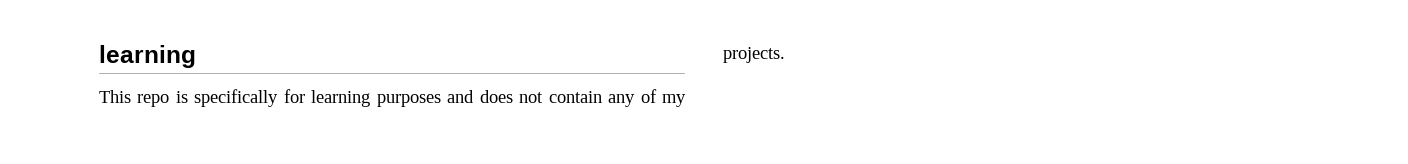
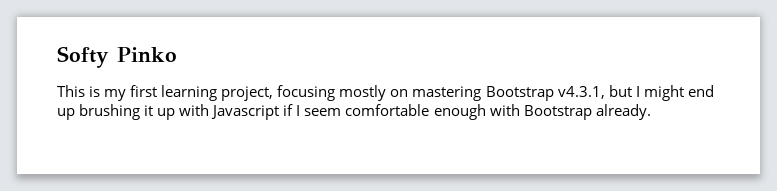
[99,45,196,68] learning -> [57,46,177,68] Softy Pinko
[137,89,686,107] [723,47,785,63] repo is specifically for learning purposes and does not contain any of my projects. -> [89,85,714,101] [57,104,651,120] is my first learning project, focusing mostly on mastering Bootstrap v4.3.1, but I might end up brushing it up with Javascript if I seem comfortable enough with Bootstrap already.

